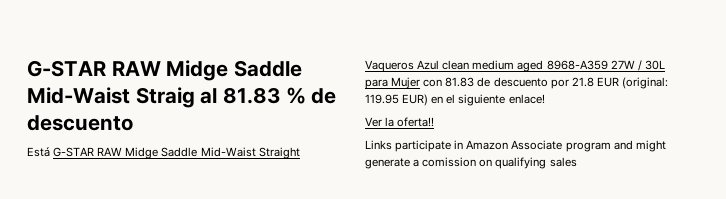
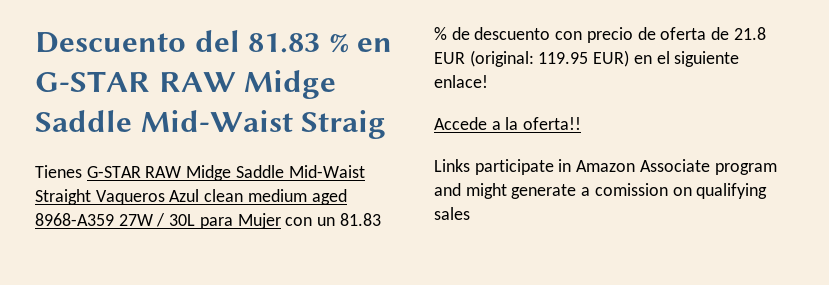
(27, 68) none -> [35,30,393,53] Descuento del 81.83 % en
[200,87,337,104] [27,115,133,131] [27,147,50,157] al 81.83 % de descuento // Está -> [35,165,82,178] // Tienes
[445,77,569,89] 81.83 de descuento por -> [317,213,381,226] [434,27,730,43] un 81.83 % de descuento con precio de oferta de
[365,117,382,127] Ver -> [434,117,501,130] Accede a

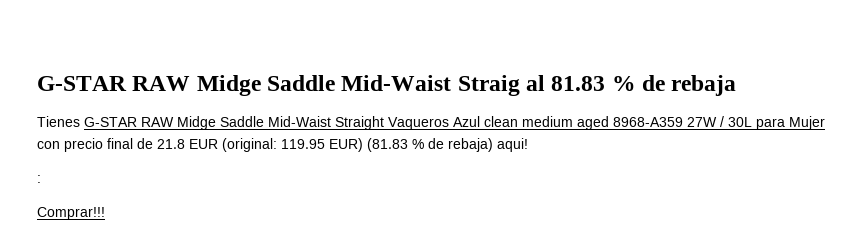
[35,30,393,53] Descuento del 81.83 % en -> (37, 83) none
(387, 124) none -> [526,75,737,96] al 81.83 % de rebaja
[317,213,381,226] [434,27,707,43] un 81.83 % de descuento con precio de oferta -> [64,138,133,152] precio final
[633,51,740,67] [434,75,488,88] [434,117,582,130] [434,159,777,175] [434,183,768,199] [434,207,470,220] en el siguiente enlace! // Accede a la oferta!! // Links participate in Amazon Associate program and might generate a comission on qualifying sales -> [367,138,528,152] [37,175,41,183] [37,207,105,220] (81.83 % de rebaja) aqui! // : // Comprar!!!

